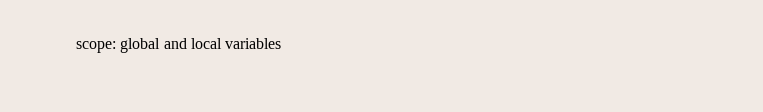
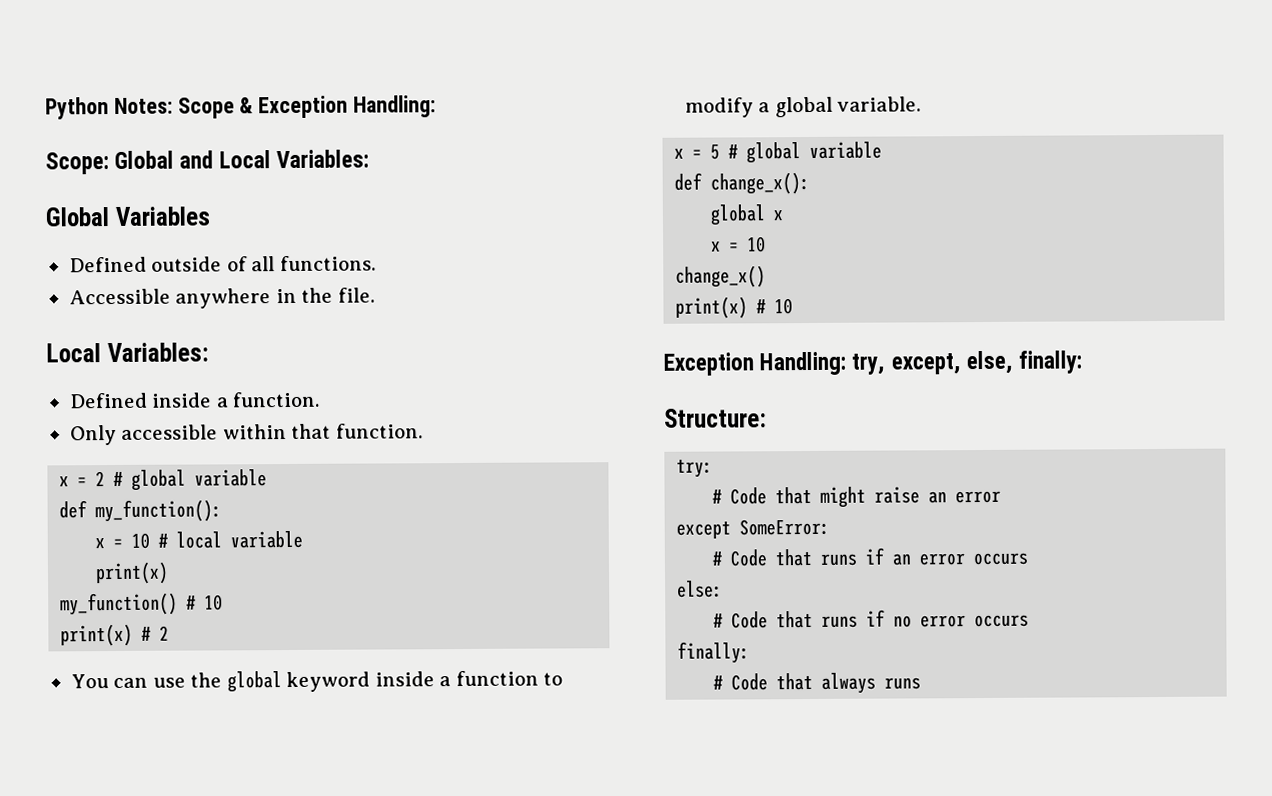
[76,38,282,53] scope: global and local variables -> [45,95,437,120] [45,149,369,175] [45,206,210,227] [68,255,376,273] [68,287,375,309] [46,342,209,363] [68,391,321,409] [69,423,423,446] [59,469,268,491] [59,499,223,523] [95,530,304,549] [95,561,170,585] [60,592,224,616] [60,623,170,647] [70,670,564,693] [684,96,922,118] [674,141,883,164] [674,171,811,195] [710,204,784,226] [711,236,767,253] [675,265,767,288] [675,296,794,319] [663,350,1083,376] [664,408,767,428] [676,459,714,478] [712,486,1002,508] [676,518,831,539] [712,547,1029,567] [677,580,724,598] [713,609,1030,629] [677,641,751,664] [713,672,922,694] Python Notes: Scope & Exception Handling: // Scope: Global and Local Variables: // Global Variables // Defined outside of all functions. // Accessible anywhere in the file. // Local Variables: // Defined inside a function. // Only accessible within that function. // x = 2 # global variable // def my_function(): // x = 10 # local variable // print(x) // my_function() # 10 // print(x) # 2 // You can use the global keyword inside a function to modify a global variable. // x = 5 # global variable // def change_x(): // global x // x = 10 // change_x() // print(x) # 10 // Exception Handling: try, except, else, finally: // Structure: // try: // # Code that might raise an error // except SomeError: // # Code that runs if an error occurs // else: // # Code that runs if no error occurs // finally: // # Code that always runs

